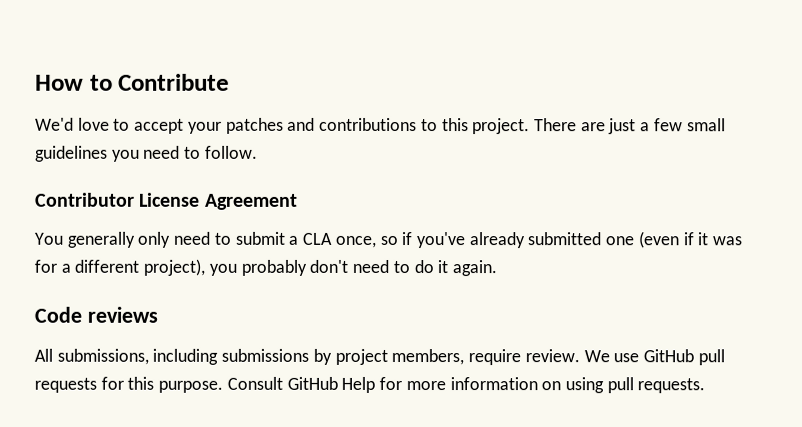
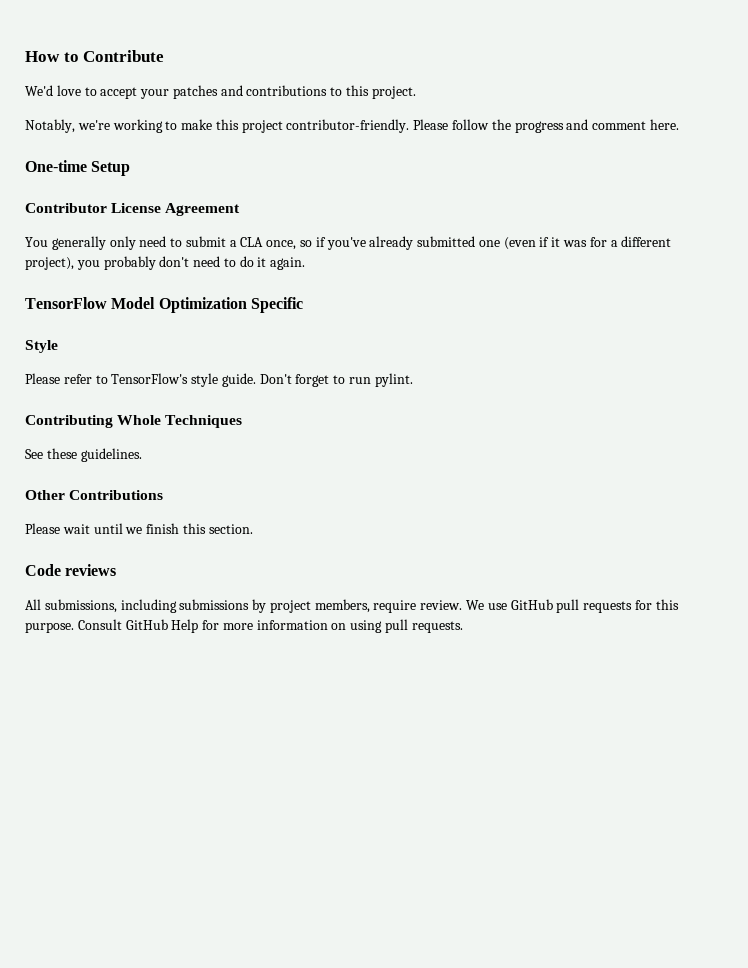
[533,118,726,135] [35,145,258,162] There are just a few small guidelines you need to follow. -> [25,119,679,133] [25,160,131,176] // Notably, we're working to make this project contributor-friendly. Please follow the progress and comment here. // One-time Setup
(497, 268) none -> [25,297,303,313] [25,340,58,353] [25,373,413,387] [25,415,243,428] [25,448,142,462] [25,490,164,500] [25,523,253,534] // TensorFlow Model Optimization Specific // Style // Please refer to TensorFlow's style guide. Don't forget to run pylint. // Contributing Whole Techniques // See these guidelines. // Other Contributions // Please wait until we finish this section.

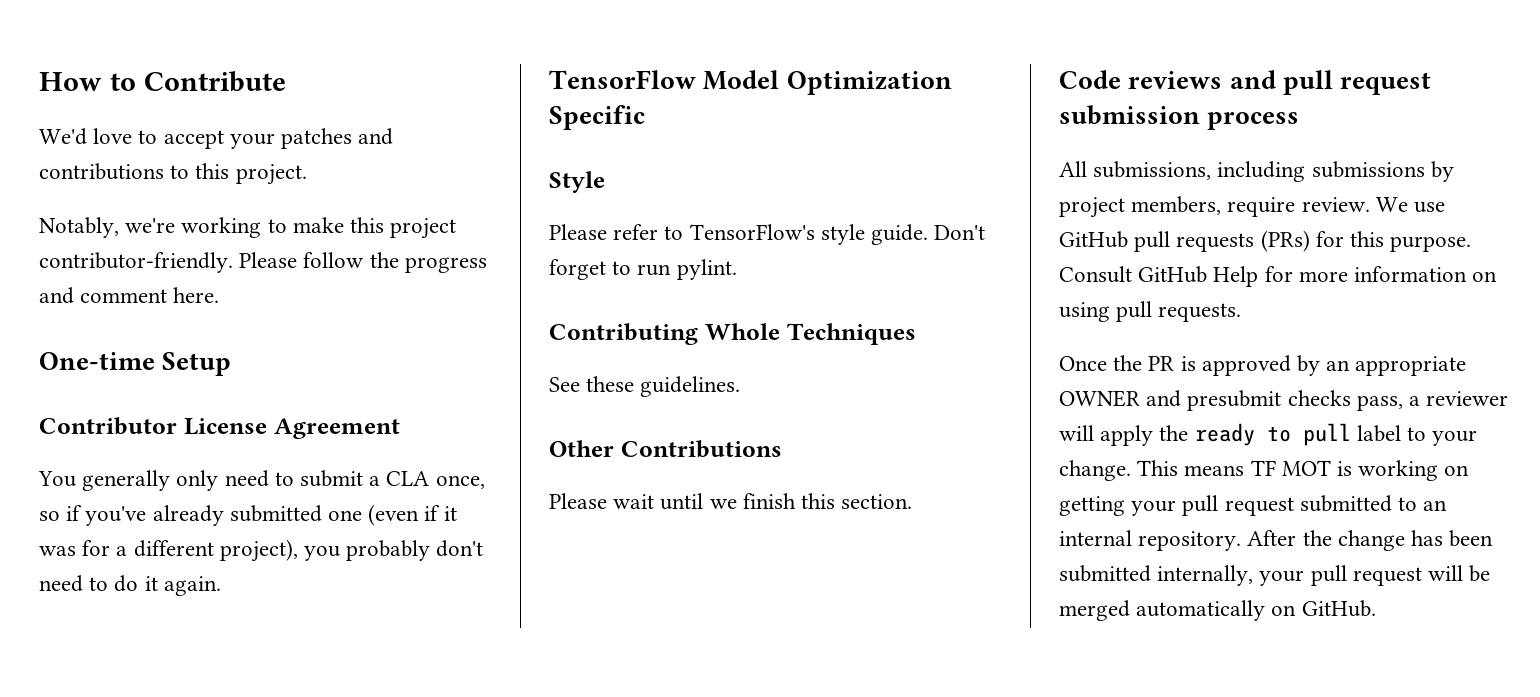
(117, 570) none -> [1229,70,1432,95] [1059,105,1300,130] and pull request submission process
(633, 607) none -> [1260,230,1310,252] (PRs)
(463, 627) none -> [1059,355,1467,376] [1059,390,1509,411] [1059,423,1478,446] [1059,460,1470,481] [1059,495,1448,516] [1059,530,1494,551] [1059,565,1491,586] [1059,600,1376,621] // Once the PR is approved by an appropriate OWNER and presubmit checks pass, a reviewer will apply the ready to pull label to your change. This means TF MOT is working on getting your pull request submitted to an internal repository. After the change has been submitted internally, your pull request will be merged automatically on GitHub.

